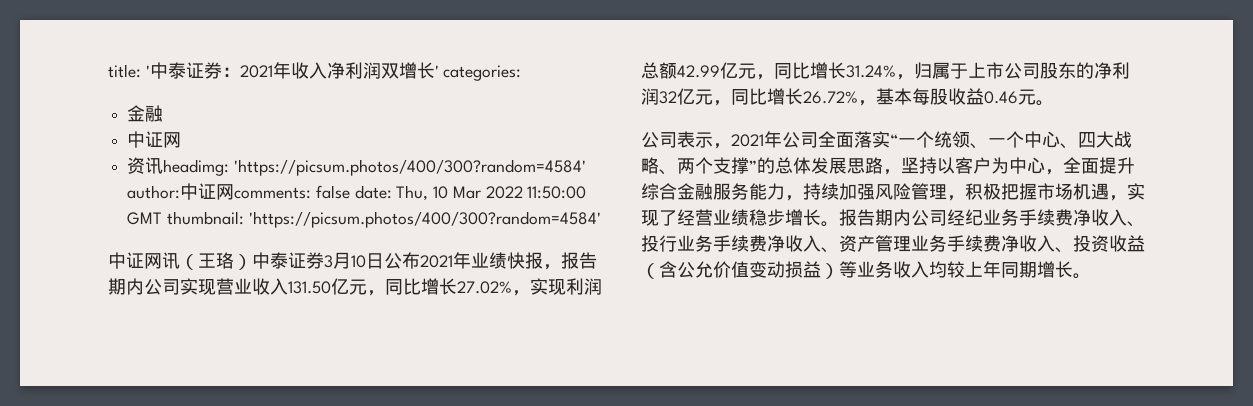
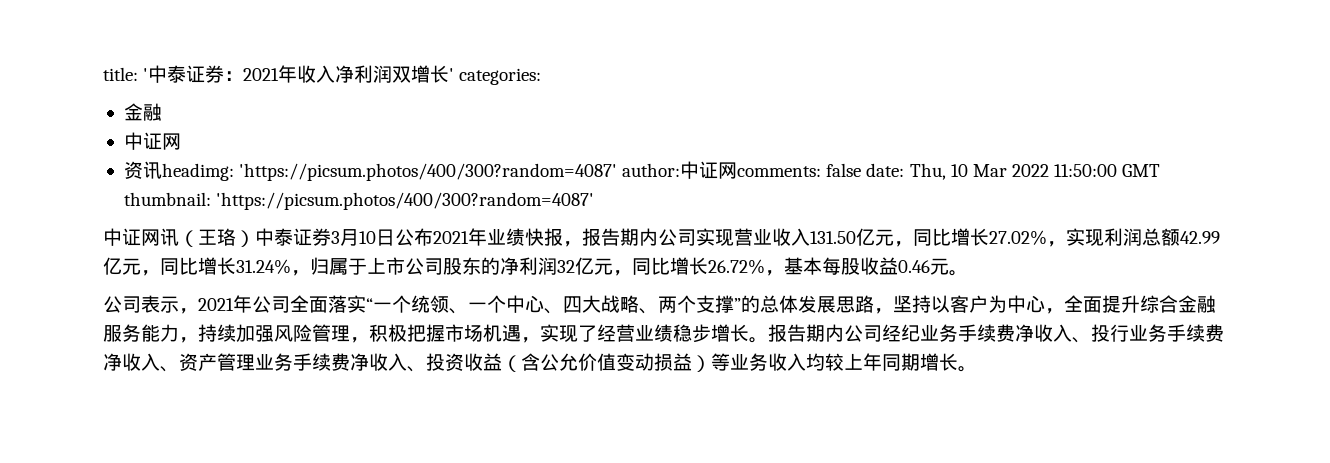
[233,159,586,176] 'https://picsum.photos/400/300?random=4584' -> [239,163,618,181] 'https://picsum.photos/400/300?random=4087'
[248,211,601,228] 'https://picsum.photos/400/300?random=4584' -> [216,192,595,210] 'https://picsum.photos/400/300?random=4087'

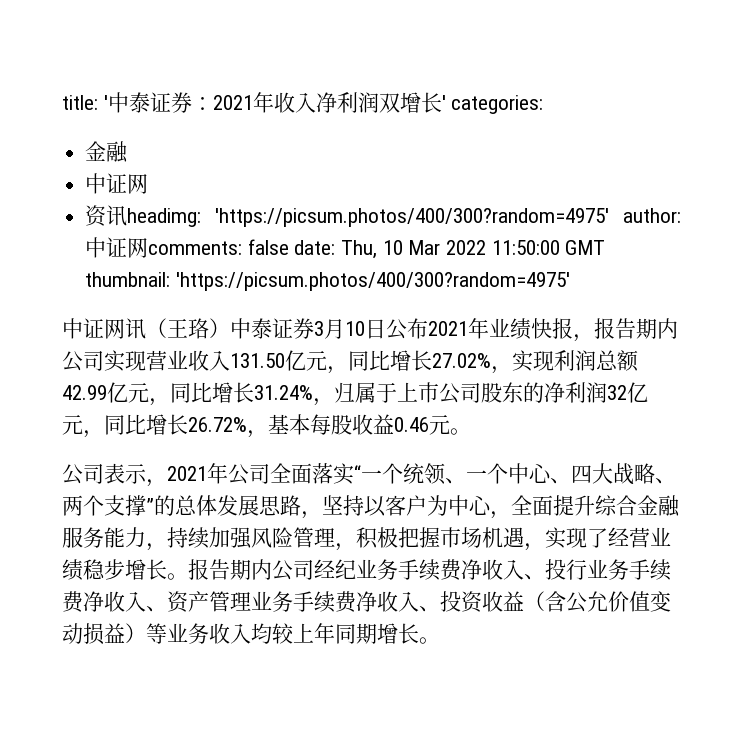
[239,163,618,181] 'https://picsum.photos/400/300?random=4087' -> [215,208,610,227] 'https://picsum.photos/400/300?random=4975'
[216,192,595,210] 'https://picsum.photos/400/300?random=4087' -> [175,272,570,291] 'https://picsum.photos/400/300?random=4975'

